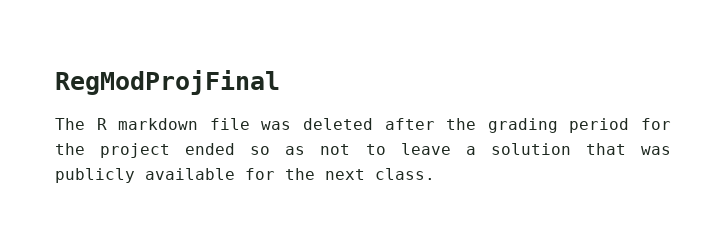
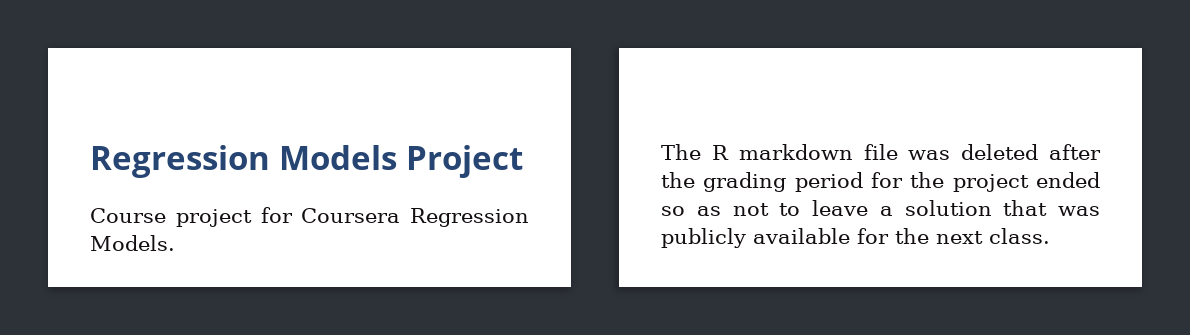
[55,70,280,95] RegModProjFinal -> [90,145,523,178] [90,207,529,227] [90,235,175,251] Regression Models Project // Course project for Coursera Regression Models.

